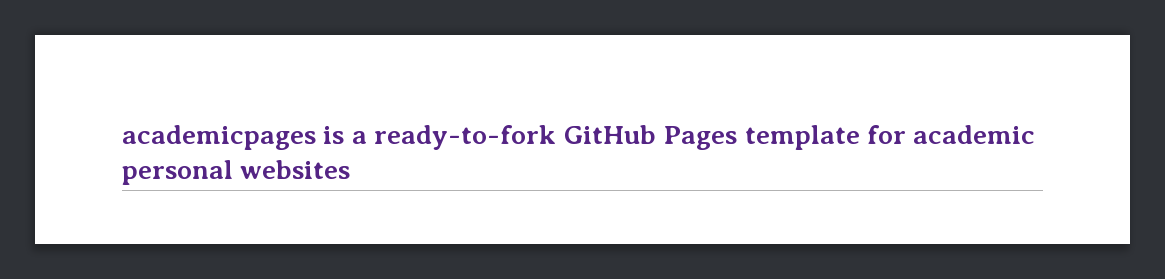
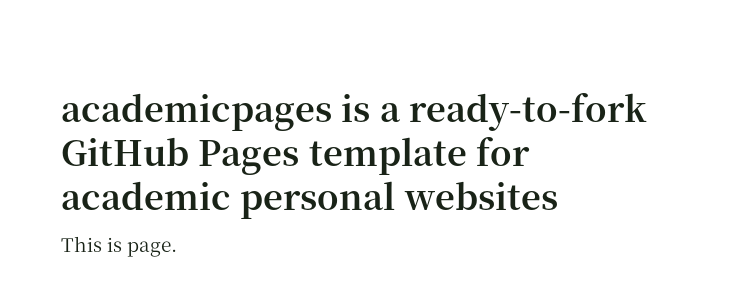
(351, 169) none -> [61,236,178,257] // This is page.

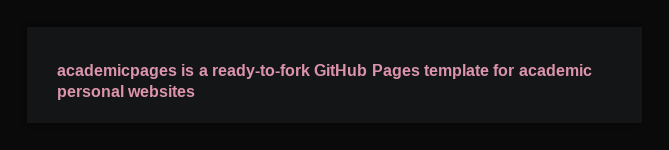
[61,236,178,257] // This is page. -> (196, 91) none

